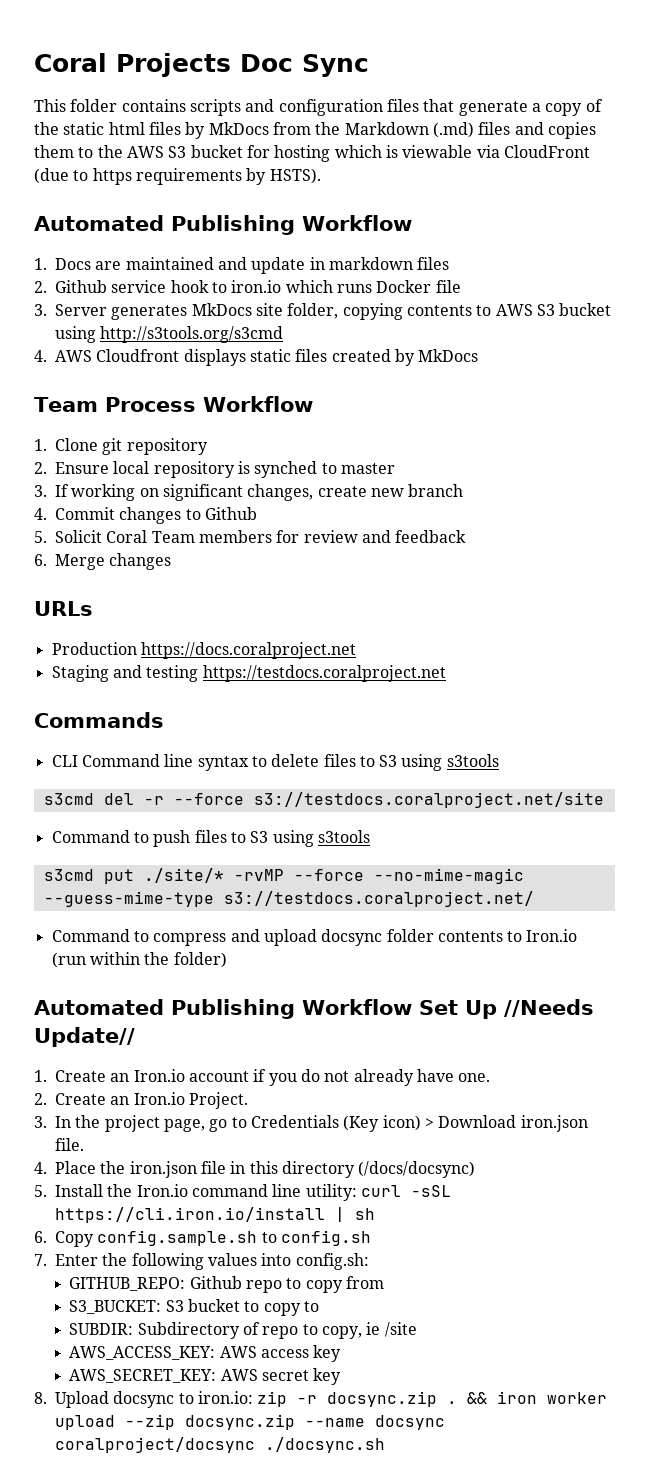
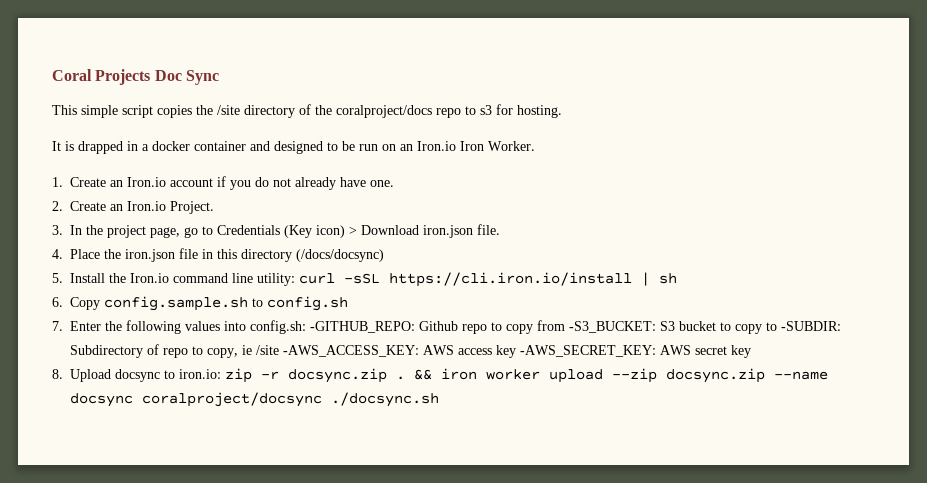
[70,99,603,116] [34,122,596,139] [34,145,590,162] [34,168,321,185] [34,215,412,235] [34,257,450,274] [34,280,461,293] [34,303,612,320] [55,326,284,343] [34,349,479,366] [34,396,313,412] [34,438,208,455] [34,461,395,478] [34,484,464,501] [34,507,257,524] [34,530,467,543] [34,553,172,570] [34,601,93,616] [51,642,356,659] [51,665,446,682] [34,712,164,728] [51,754,499,771] [43,792,604,808] [51,830,370,847] [43,868,524,884] [43,891,534,907] [51,929,578,946] [51,952,227,968] [34,999,594,1019] [34,1027,135,1047] folder contains scripts and configuration files that generate a copy of the static html files by MkDocs from the Markdown (.md) files and copies them to the AWS S3 bucket for hosting which is viewable via CloudFront (due to https requirements by HSTS). // Automated Publishing Workflow // 1. Docs are maintained and update in markdown files // 2. Github service hook to iron.io which runs Docker file // 3. Server generates MkDocs site folder, copying contents to AWS S3 bucket using http://s3tools.org/s3cmd // 4. AWS Cloudfront displays static files created by MkDocs // Team Process Workflow // 1. Clone git repository // 2. Ensure local repository is synched to master // 3. If working on significant changes, create new branch // 4. Commit changes to Github // 5. Solicit Coral Team members for review and feedback // 6. Merge changes // URLs // Production https://docs.coralproject.net // Staging and testing https://testdocs.coralproject.net // Commands // CLI Command line syntax to delete files to S3 using s3tools // s3cmd del -r --force s3://testdocs.coralproject.net/site // Command to push files to S3 using s3tools // s3cmd put ./site/* -rvMP --force --no-mime-magic --guess-mime-type s3://testdocs.coralproject.net/ // Command to compress and upload docsync folder contents to Iron.io (run within the folder) // Automated Publishing Workflow Set Up //Needs Update// -> [81,104,562,118] [52,141,535,154] simple script copies the /site directory of the coralproject/docs repo to s3 for hosting. // It is drapped in a docker container and designed to be run on an Iron.io Iron Worker.
[69,1277,186,1291] // GITHUB_REPO: -> [310,321,415,333] -GITHUB_REPO:
[69,1300,162,1314] // S3_BUCKET: -> [569,321,656,333] -S3_BUCKET:
[69,1323,134,1335] // SUBDIR: -> [781,321,841,331] -SUBDIR:
[69,1346,216,1360] // AWS_ACCESS_KEY: -> [283,345,419,357] -AWS_ACCESS_KEY:
[69,1369,217,1383] // AWS_SECRET_KEY: -> [520,345,656,357] -AWS_SECRET_KEY:

